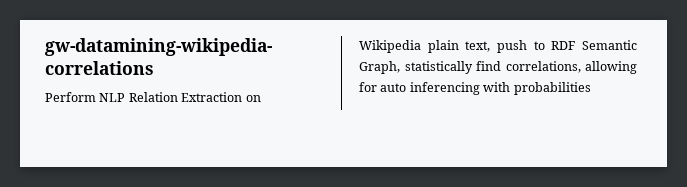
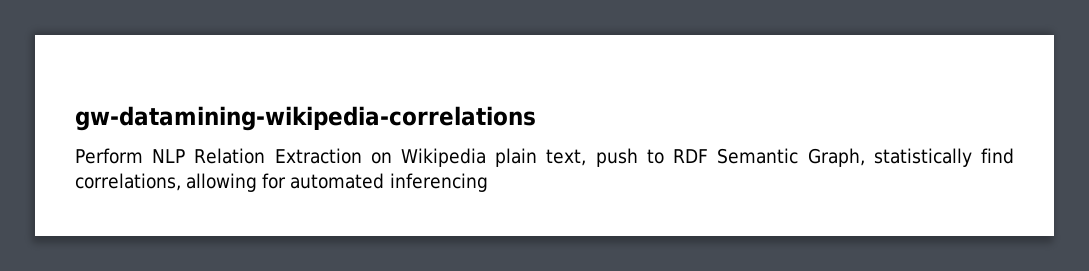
[380,82,591,95] auto inferencing with probabilities -> [290,173,488,192] automated inferencing

